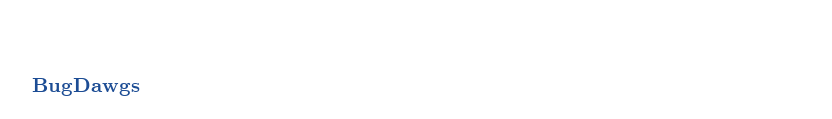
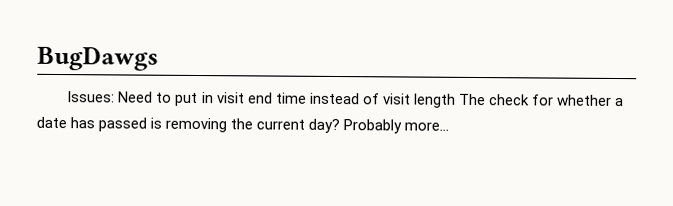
(140, 87) none -> [66,91,625,108] [36,116,450,134] // Issues: Need to put in visit end time instead of visit length The check for whether a date has passed is removing the current day? Probably more...

